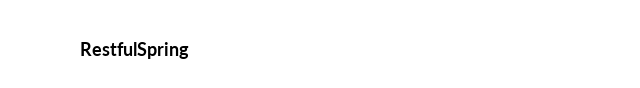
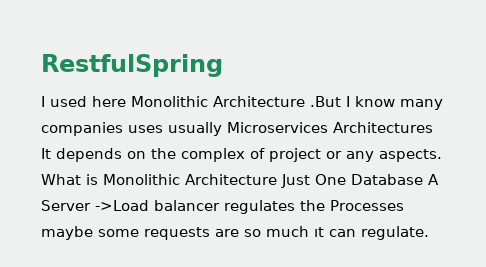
(189, 50) none -> [41,96,443,110] [41,122,433,136] [41,148,442,162] [41,174,439,188] [41,200,404,214] [41,226,429,240] // I used here Monolithic Architecture .But I know many companies uses usually Microservices Architectures It depends on the complex of project or any aspects. What is Monolithic Architecture Just One Database A Server ->Load balancer regulates the Processes maybe some requests are so much ıt can regulate.

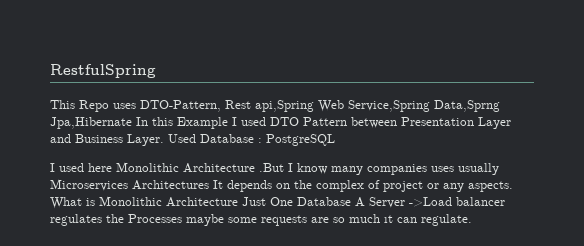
(223, 65) none -> [50,100,500,112] [50,117,511,129] [50,134,335,146] // This Repo uses DTO-Pattern, Rest api,Spring Web Service,Spring Data,Sprng Jpa,Hibernate In this Example I used DTO Pattern between Presentation Layer and Business Layer. Used Database : PostgreSQL

